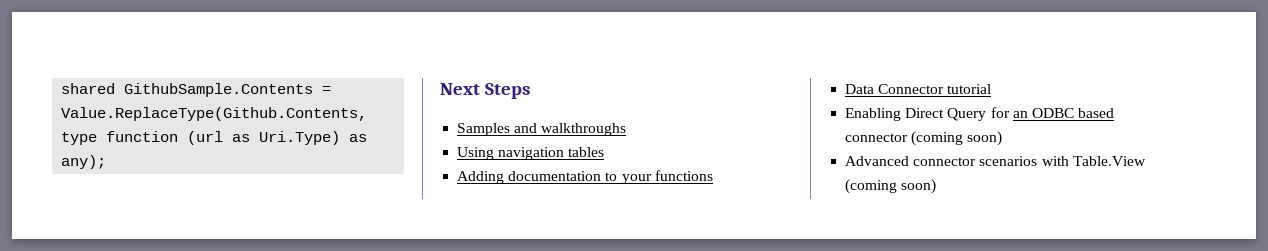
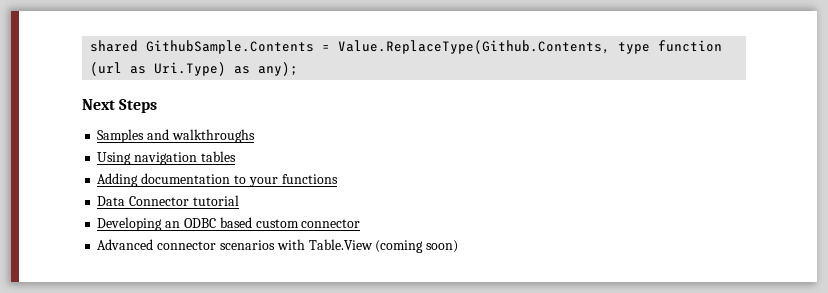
[845,107,1010,121] Enabling Direct Query for -> [97,217,163,231] Developing
[845,131,1003,146] connector (coming soon) -> [255,219,361,228] custom connector

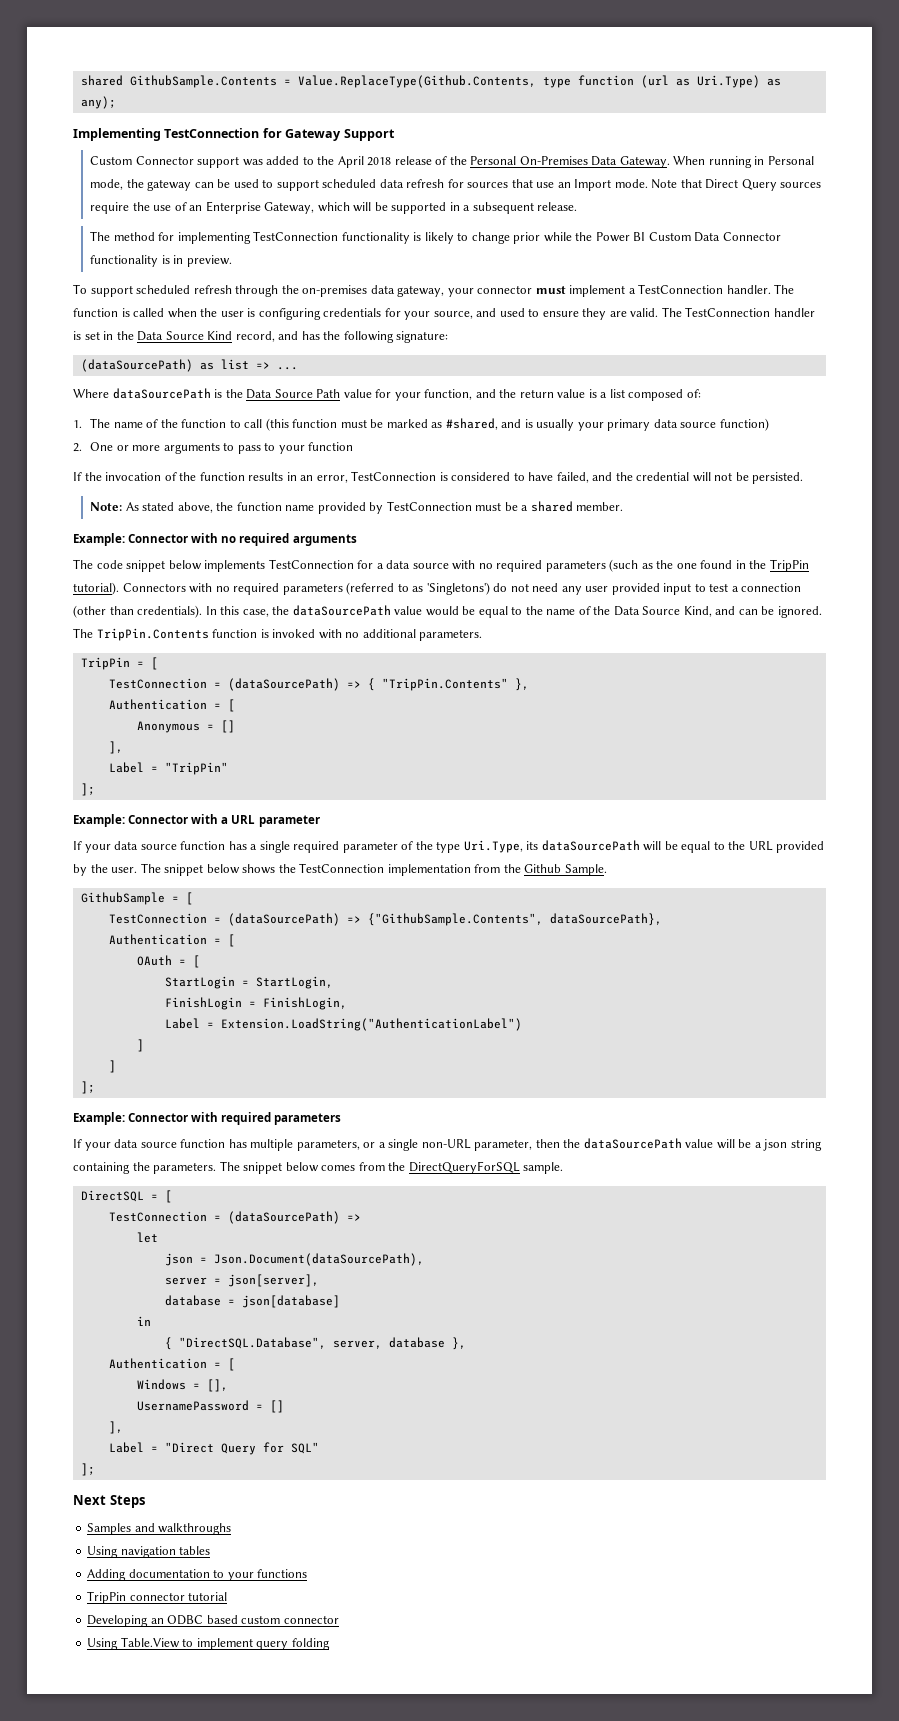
(299, 69) none -> [73,128,395,141] [90,156,814,168] [90,179,822,191] [90,201,578,214] [90,231,781,244] [90,255,232,267] [73,284,795,297] [73,307,815,320] [73,331,449,343] [80,359,298,372] [73,388,701,401] [73,418,769,431] [73,442,354,454] [73,471,804,484] [90,501,624,514] [73,533,357,546] [73,559,809,572] [73,582,802,595] [73,605,822,618] [73,628,483,641] [80,657,158,670] [108,678,529,691] [108,699,235,712] [136,720,235,733] [108,741,123,754] [108,762,228,775] [80,783,95,796] [73,814,320,827] [73,840,825,853] [73,863,607,876] [80,892,193,905] [108,913,662,926] [108,934,235,947] [136,955,200,968] [164,976,333,989] [164,997,347,1010] [164,1018,522,1031] [136,1039,144,1052] [108,1060,116,1073] [80,1081,95,1094] [73,1112,342,1125] [73,1138,822,1151] [73,1161,564,1174] [80,1190,172,1203] [108,1211,361,1224] [136,1232,158,1243] [164,1253,424,1266] [164,1274,319,1287] [164,1295,340,1308] [136,1316,151,1326] [164,1337,466,1350] [108,1358,235,1371] [136,1379,228,1392] [136,1400,284,1413] [108,1421,123,1434] [108,1442,319,1455] [80,1463,95,1476] // Implementing TestConnection for Gateway Support // Custom Connector support was added to the April 2018 release of the Personal On-Premises Data Gateway. When running in Personal mode, the gateway can be used to support scheduled data refresh for sources that use an Import mode. Note that Direct Query sources require the use of an Enterprise Gateway, which will be supported in a subsequent release. // The method for implementing TestConnection functionality is likely to change prior while the Power BI Custom Data Connector functionality is in preview. // To support scheduled refresh through the on-premises data gateway, your connector must implement a TestConnection handler. The function is called when the user is configuring credentials for your source, and used to ensure they are valid. The TestConnection handler is set in the Data Source Kind record, and has the following signature: // (dataSourcePath) as list => ... // Where dataSourcePath is the Data Source Path value for your function, and the return value is a list composed of: // 1. The name of the function to call (this function must be marked as #shared, and is usually your primary data source function) // 2. One or more arguments to pass to your function // If the invocation of the function results in an error, TestConnection is considered to have failed, and the credential will not be persisted. // Note: As stated above, the function name provided by TestConnection must be a shared member. // Example: Connector with no required arguments // The code snippet below implements TestConnection for a data source with no required parameters (such as the one found in the TripPin tutorial). Connectors with no required parameters (referred to as 'Singletons') do not need any user provided input to test a connection (other than credentials). In this case, the dataSourcePath value would be equal to the name of the Data Source Kind, and can be ignored. The TripPin.Contents function is invoked with no additional parameters. // TripPin = [ // TestConnection = (dataSourcePath) => { "TripPin.Contents" }, // Authentication = [ // Anonymous = [] // ], // Label = "TripPin" // ]; // Example: Connector with a URL parameter // If your data source function has a single required parameter of the type Uri.Type, its dataSourcePath will be equal to the URL provided by the user. The snippet below shows the TestConnection implementation from the Github Sample. // GithubSample = [ // TestConnection = (dataSourcePath) => {"GithubSample.Contents", dataSourcePath}, // Authentication = [ // OAuth = [ // StartLogin = StartLogin, // FinishLogin = FinishLogin, // Label = Extension.LoadString("AuthenticationLabel") // ] // ] // ]; // Example: Connector with required parameters // If your data source function has multiple parameters, or a single non-URL parameter, then the dataSourcePath value will be a json string containing the parameters. The snippet below comes from the DirectQueryForSQL sample. // DirectSQL = [ // TestConnection = (dataSourcePath) => // let // json = Json.Document(dataSourcePath), // server = json[server], // database = json[database] // in // { "DirectSQL.Database", server, database }, // Authentication = [ // Windows = [], // UsernamePassword = [] // ], // Label = "Direct Query for SQL" // ];
[97,196,190,206] Data Connector -> [87,1591,185,1604] TripPin connector
[97,239,459,253] Advanced connector scenarios with Table.View (coming soon) -> [87,1637,330,1650] Using Table.View to implement query folding

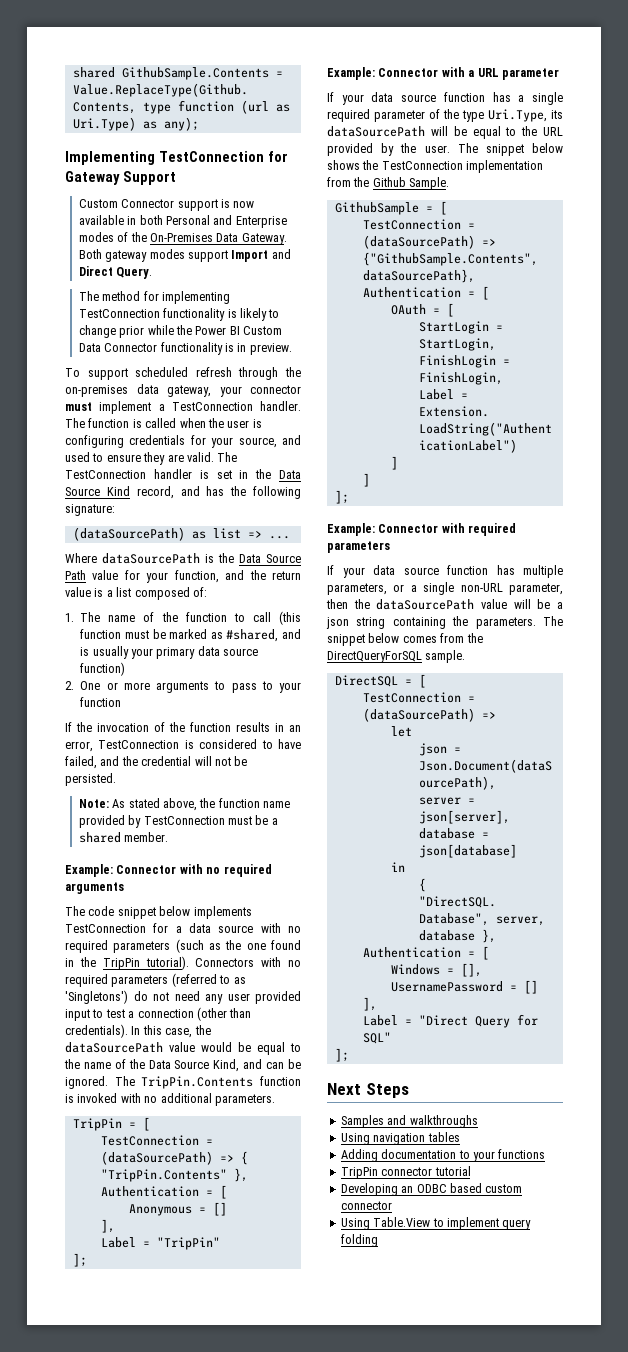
[242,156,517,168] was added to the April 2018 release of the Personal -> [221,199,255,208] [78,215,287,228] [78,232,147,242] is now available in both Personal and Enterprise modes of the
[673,156,814,168] [90,179,822,191] [90,201,578,214] When running in Personal mode, the gateway can be used to support scheduled data refresh for sources that use an Import mode. Note that Direct Query sources require the use of an Enterprise Gateway, which will be supported in a subsequent release. -> [78,249,291,262] [78,266,153,279] Both gateway modes support Import and Direct Query.

